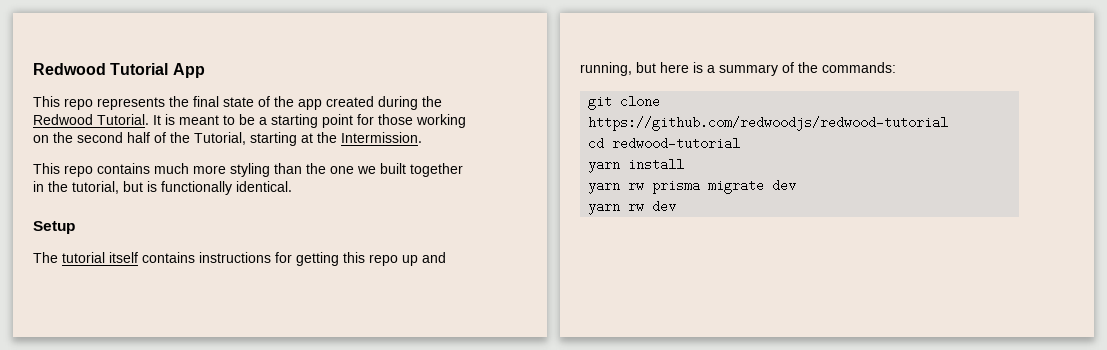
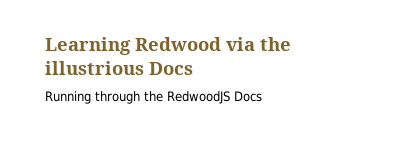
[33,63,205,78] [33,96,442,110] [33,114,466,128] [33,132,422,146] [33,163,463,177] [33,181,292,195] [33,221,75,234] [33,252,446,266] [580,62,896,76] [588,95,661,110] [588,116,949,131] [588,137,741,150] [588,158,685,173] [588,179,797,194] [588,200,677,215] Redwood Tutorial App // This repo represents the final state of the app created during the Redwood Tutorial. It is meant to be a starting point for those working on the second half of the Tutorial, starting at the Intermission. // This repo contains much more styling than the one we built together in the tutorial, but is functionally identical. // Setup // The tutorial itself contains instructions for getting this repo up and running, but here is a summary of the commands: // git clone https://github.com/redwoodjs/redwood-tutorial // cd redwood-tutorial // yarn install // yarn rw prisma migrate dev // yarn rw dev -> [45,37,291,55] [45,61,193,75] [45,91,262,104] Learning Redwood via the illustrious Docs // Running through the RedwoodJS Docs

